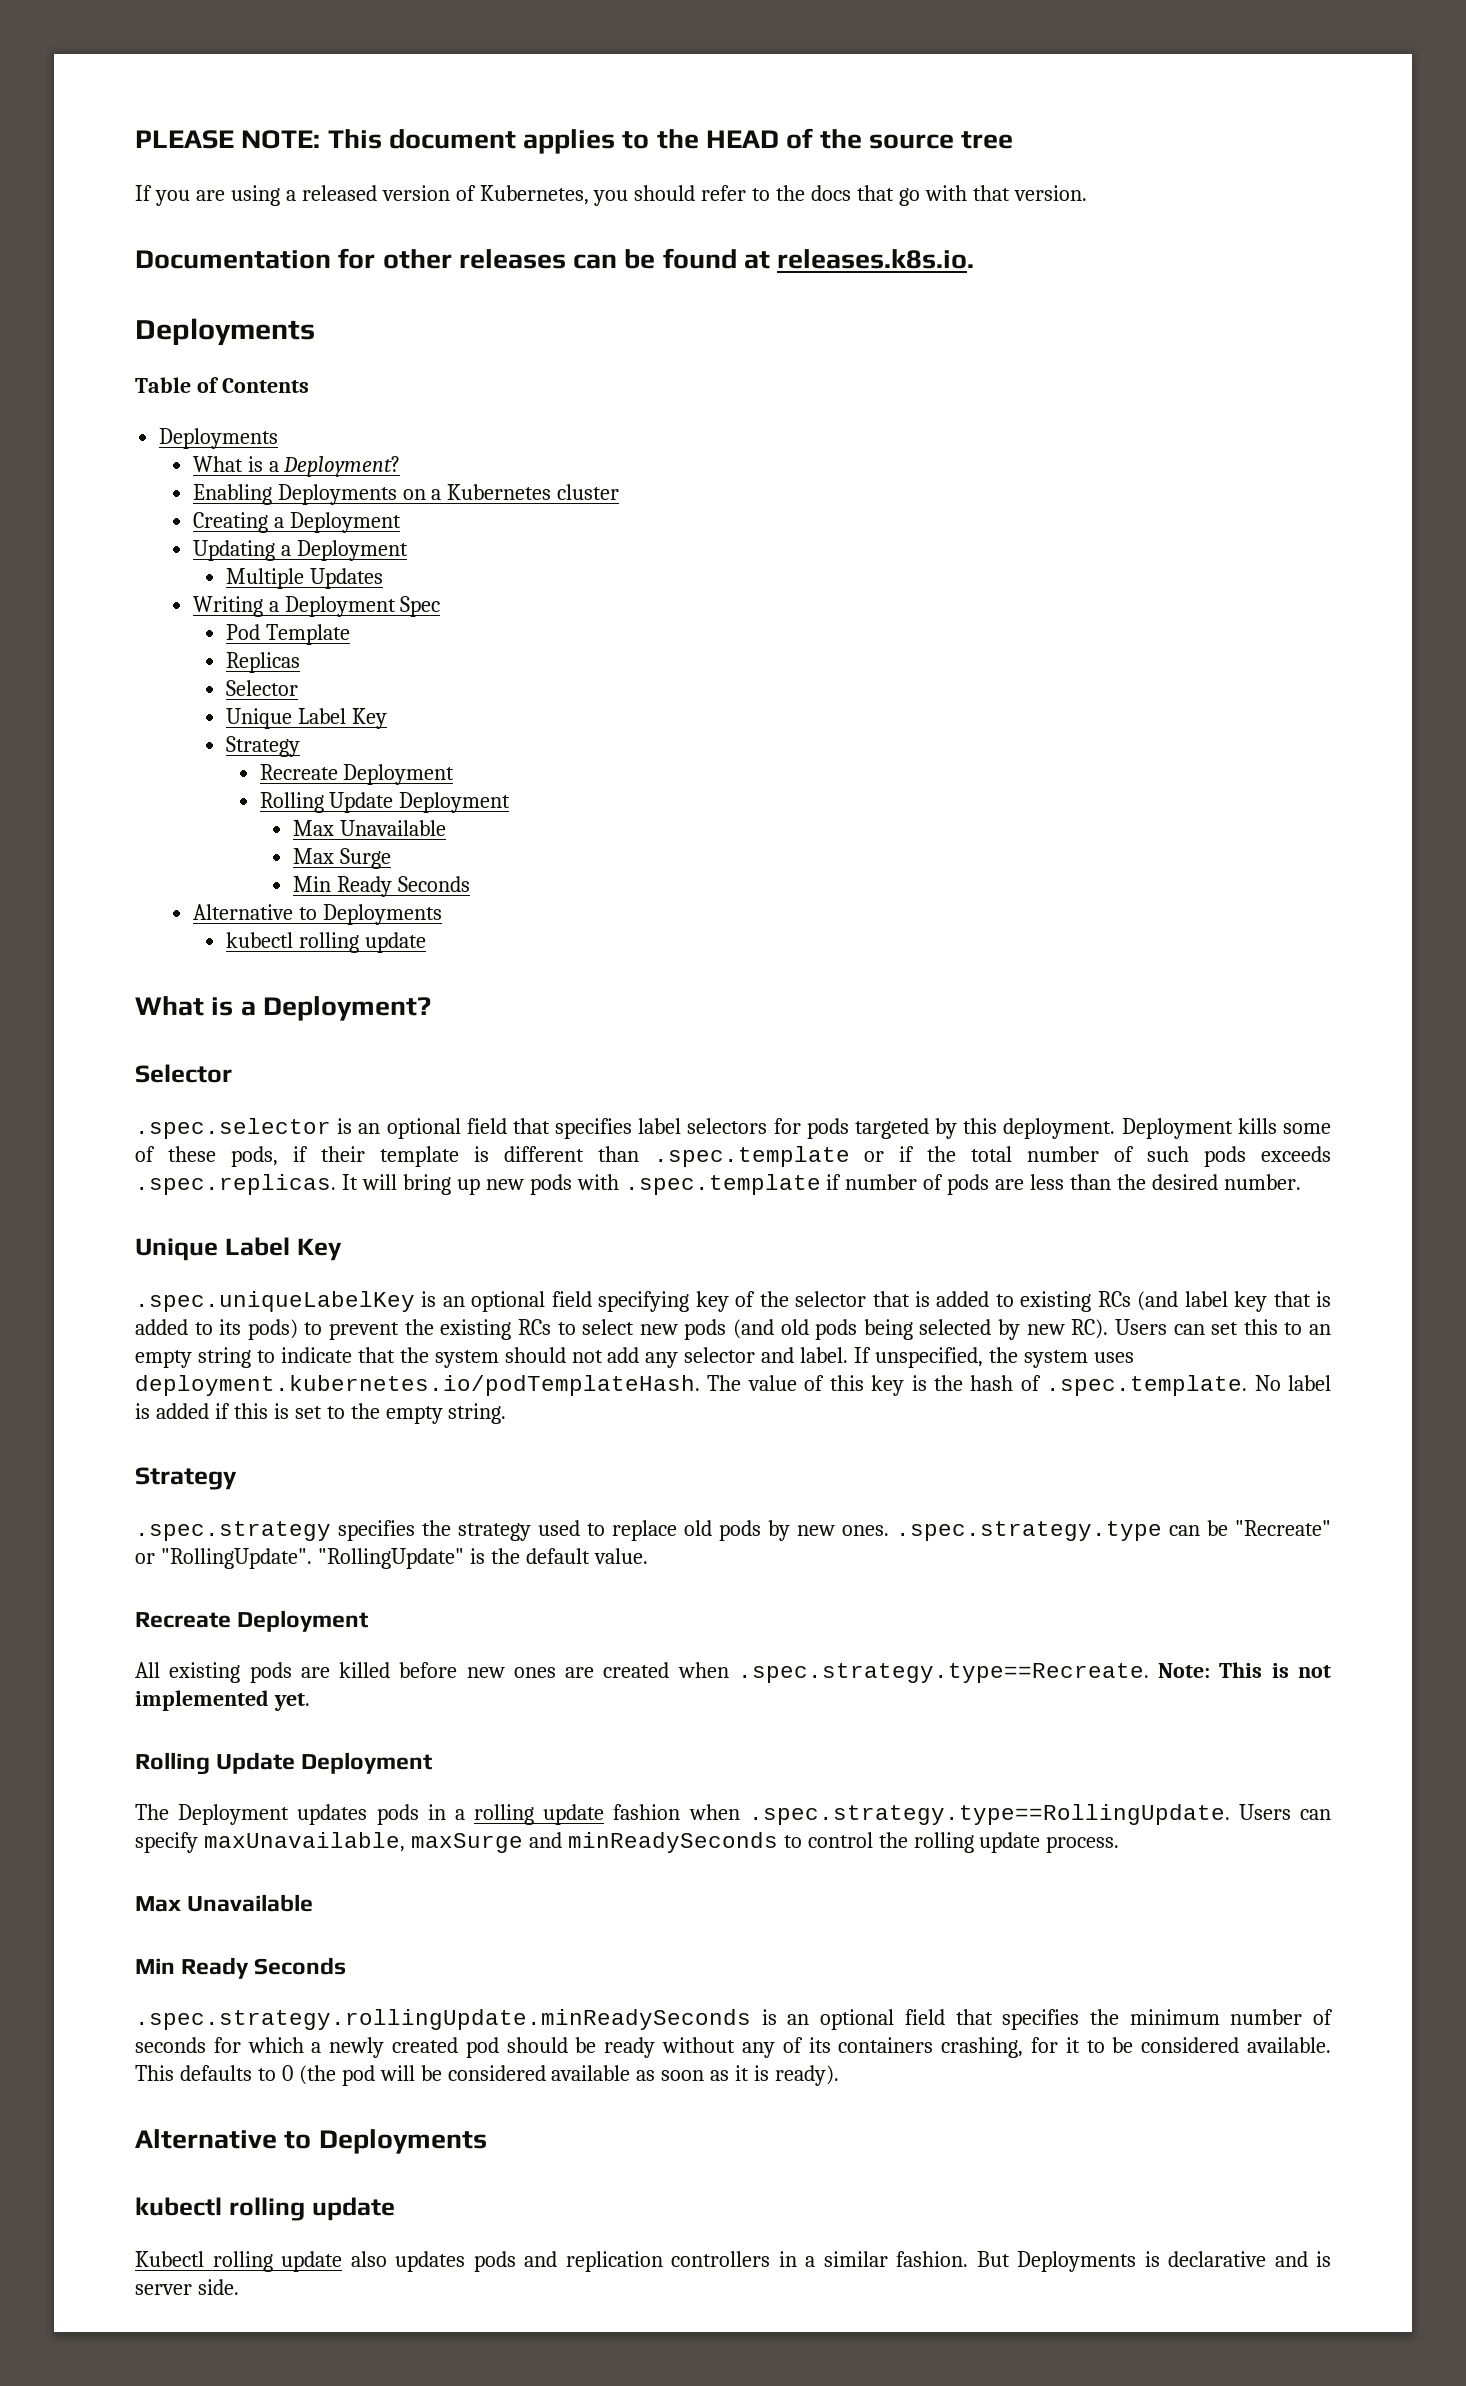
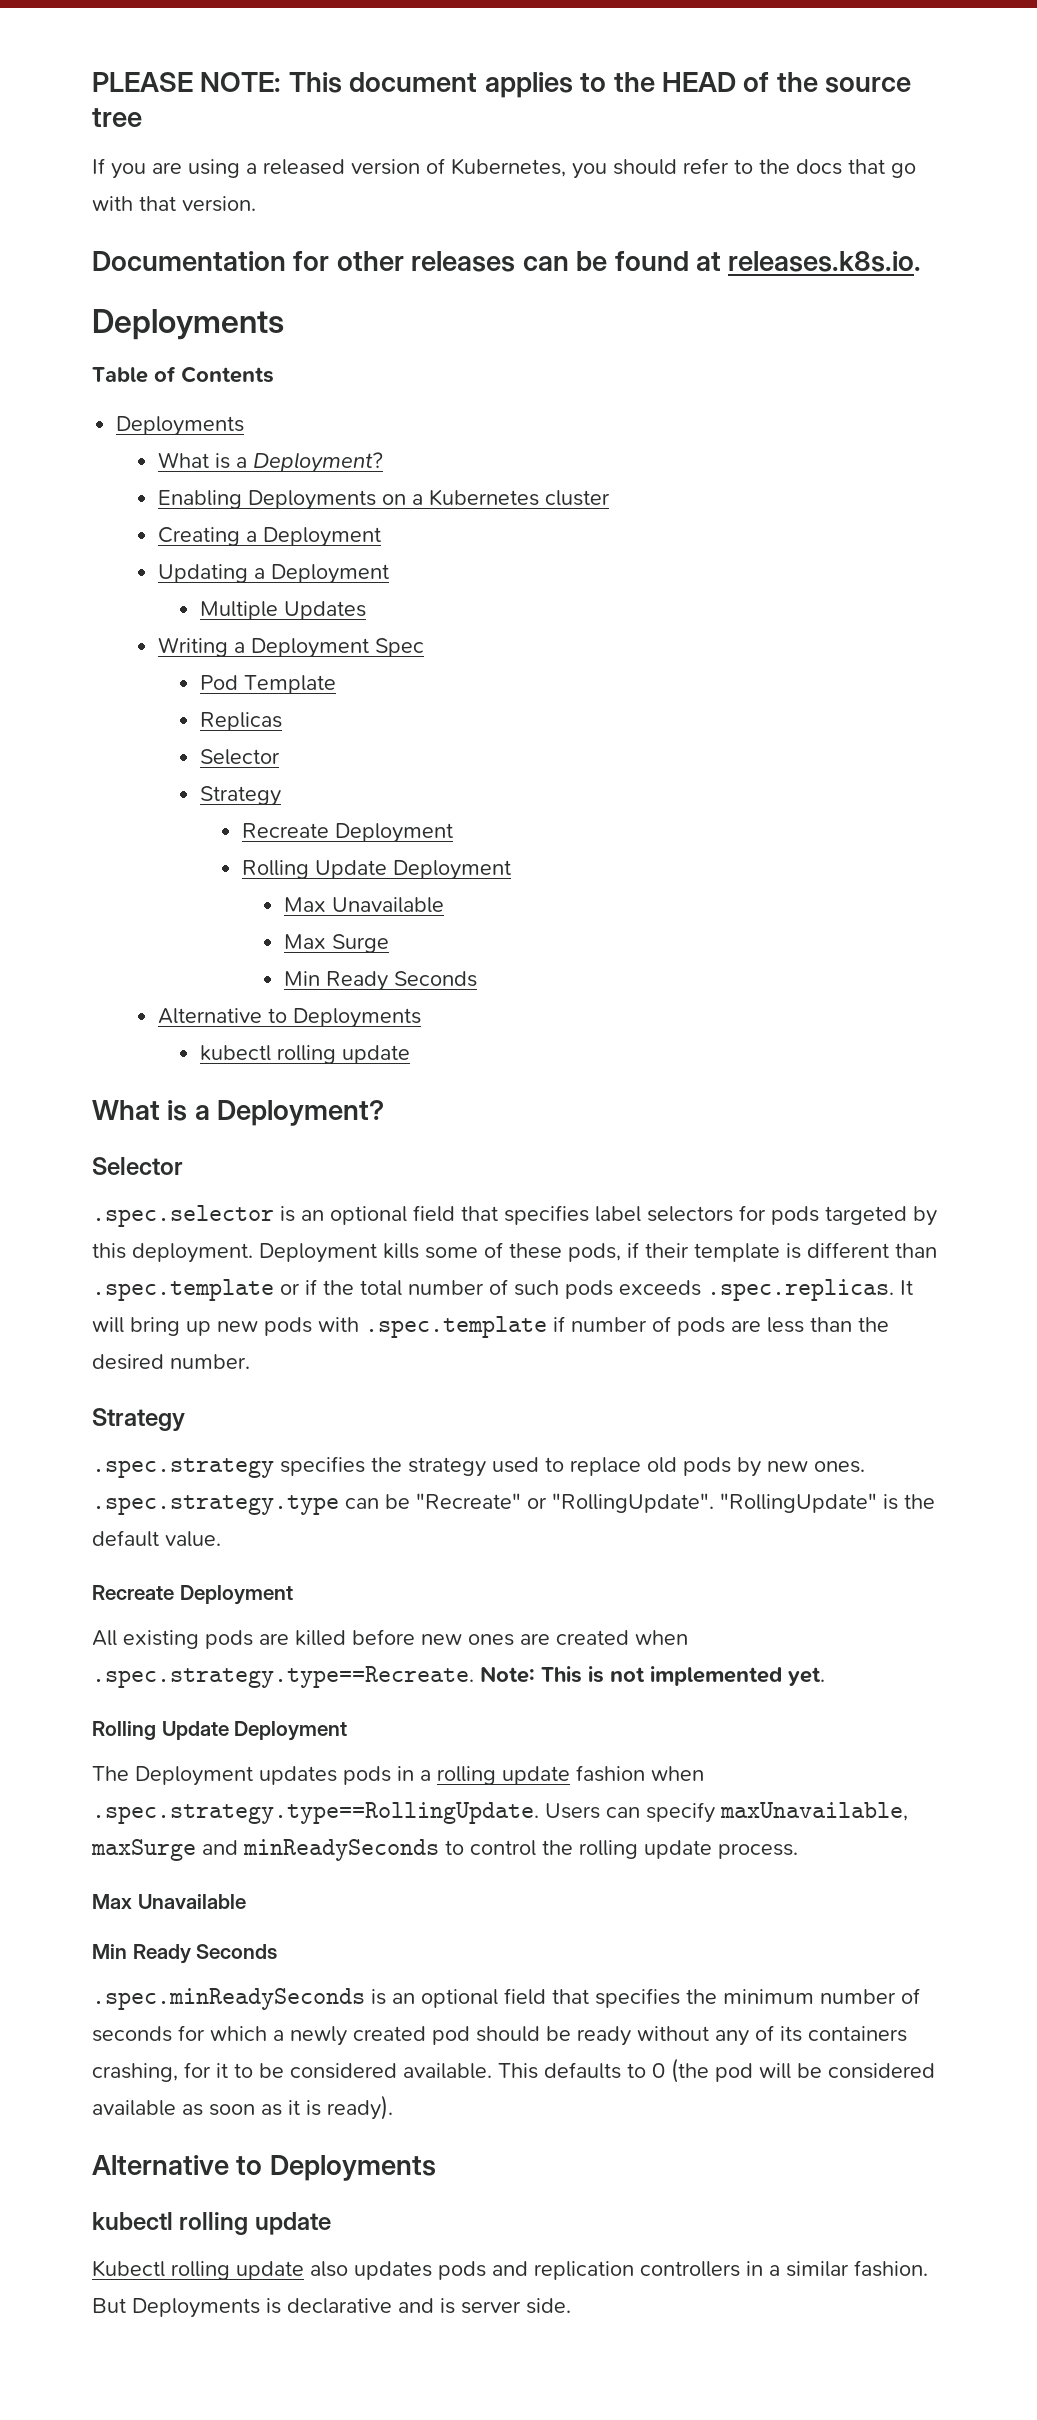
[226,708,387,729] // Unique Label Key -> (281, 757) none
[135,1237,342,1261] [135,1291,1332,1312] [135,1319,1331,1340] [135,1347,1134,1368] [135,1375,1331,1396] [135,1403,507,1424] // Unique Label Key // .spec.uniqueLabelKey is an optional field specifying key of the selector that is added to existing RCs (and label key that is added to its pods) to prevent the existing RCs to select new pods (and old pods being selected by new RC). Users can set this to an empty string to indicate that the system should not add any selector and label. If unspecified, the system uses deployment.kubernetes.io/podTemplateHash. The value of this key is the hash of .spec.template. No label is added if this is set to the empty string. -> (250, 1361) none
[135,2009,751,2030] .spec.strategy.rollingUpdate.minReadySeconds -> [92,1988,365,2010] .spec.minReadySeconds

